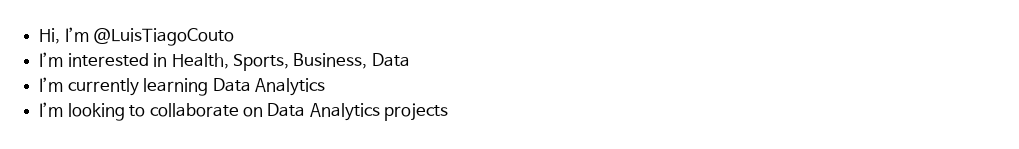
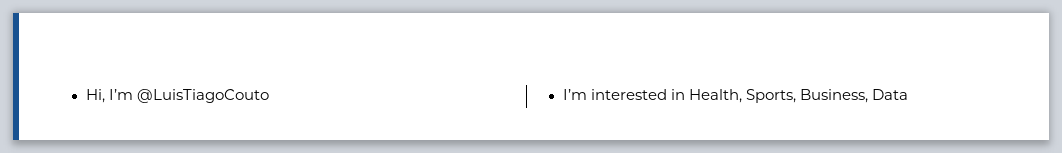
[39,77,325,96] [39,102,449,121] // I’m currently learning Data Analytics // I’m looking to collaborate on Data Analytics projects -> (908, 94) none

